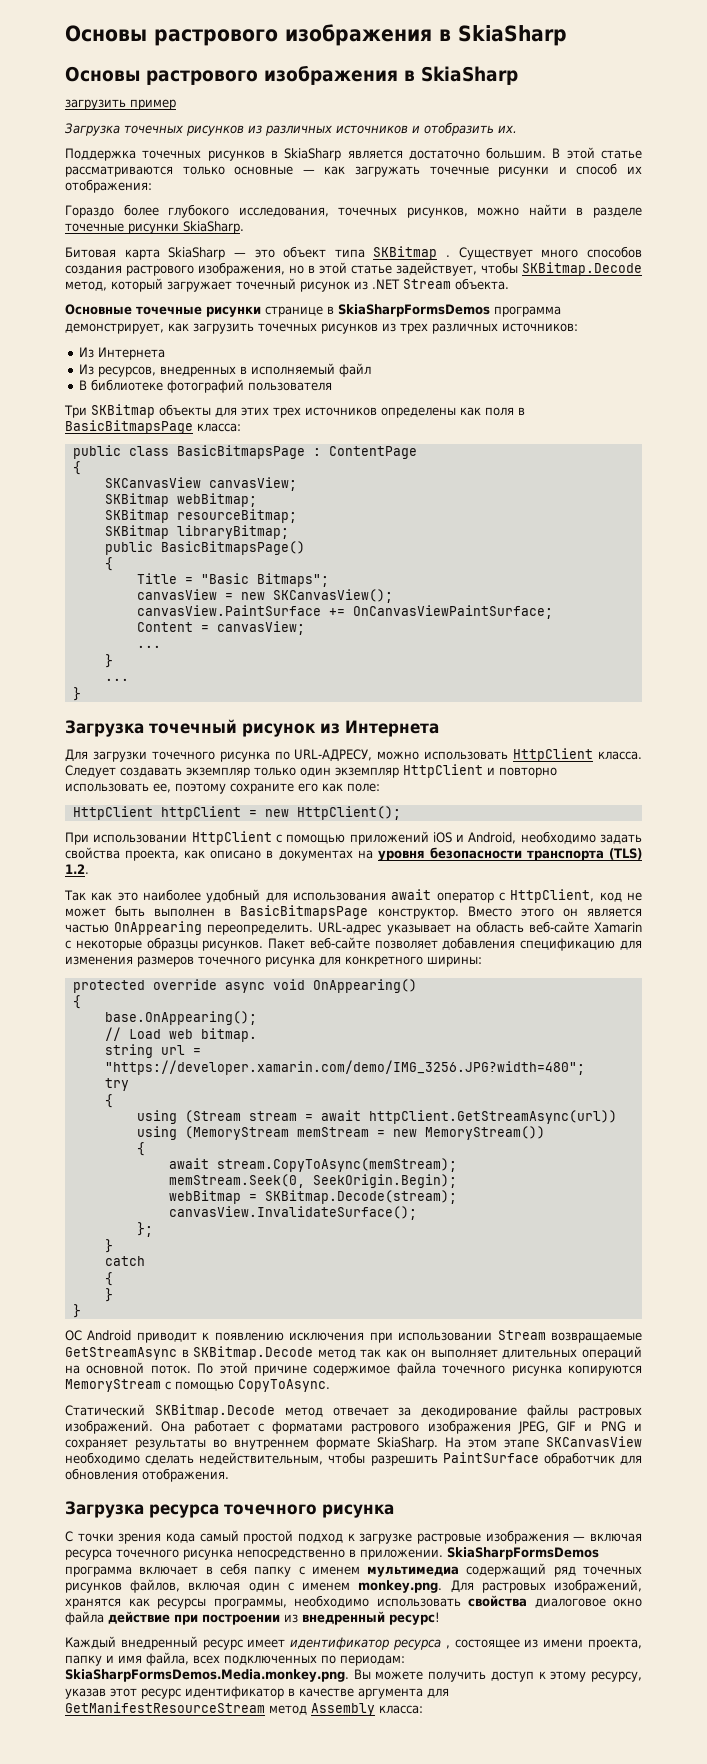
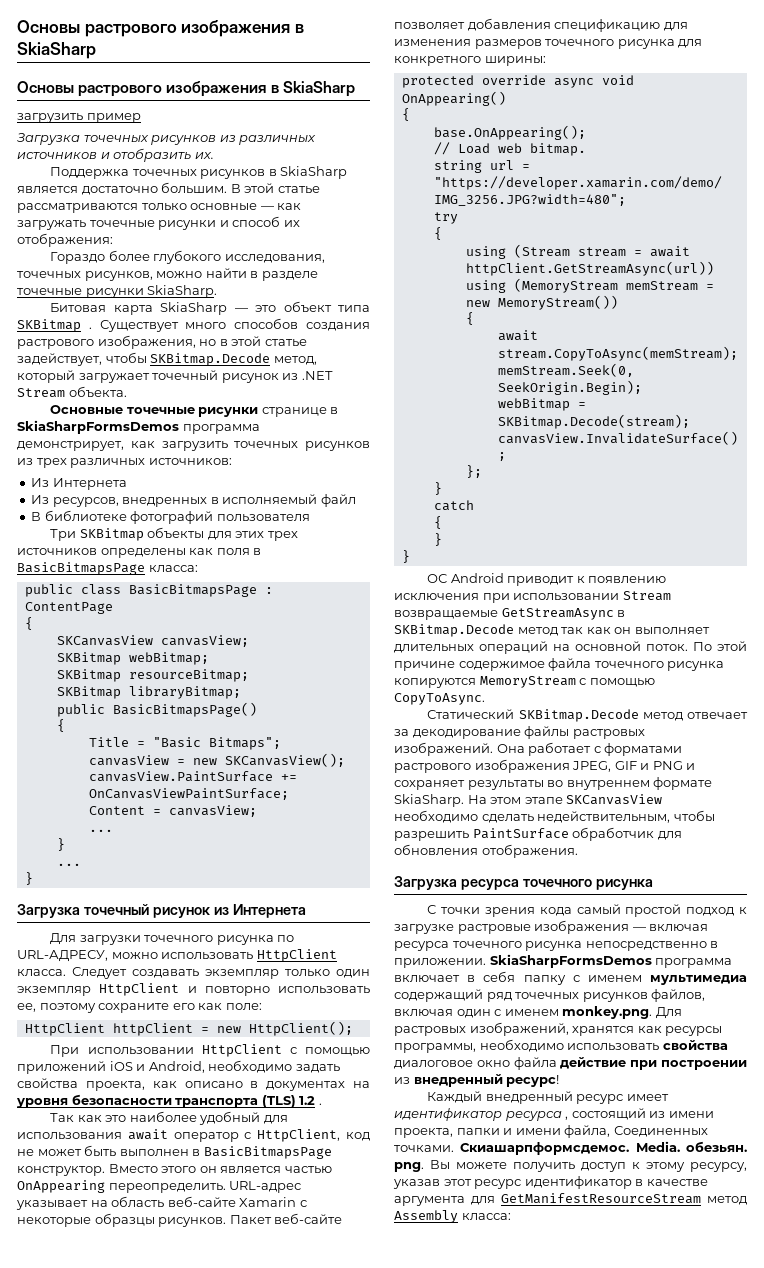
[65,864,89,874] 1.2. -> [299,1096,322,1105] 1.2 .
[454,1639,520,1649] состоящее -> [571,1108,646,1120] состоящий
[65,1652,405,1666] [65,1669,349,1682] папку и имя файла, всех подключенных по периодам: SkiaSharpFormsDemos.Media.monkey.png. -> [456,1125,708,1138] [394,1141,747,1155] [394,1162,424,1172] папки и имени файла, Соединенных точками. Скиашарпформсдемос. Media. обезьян. png.

